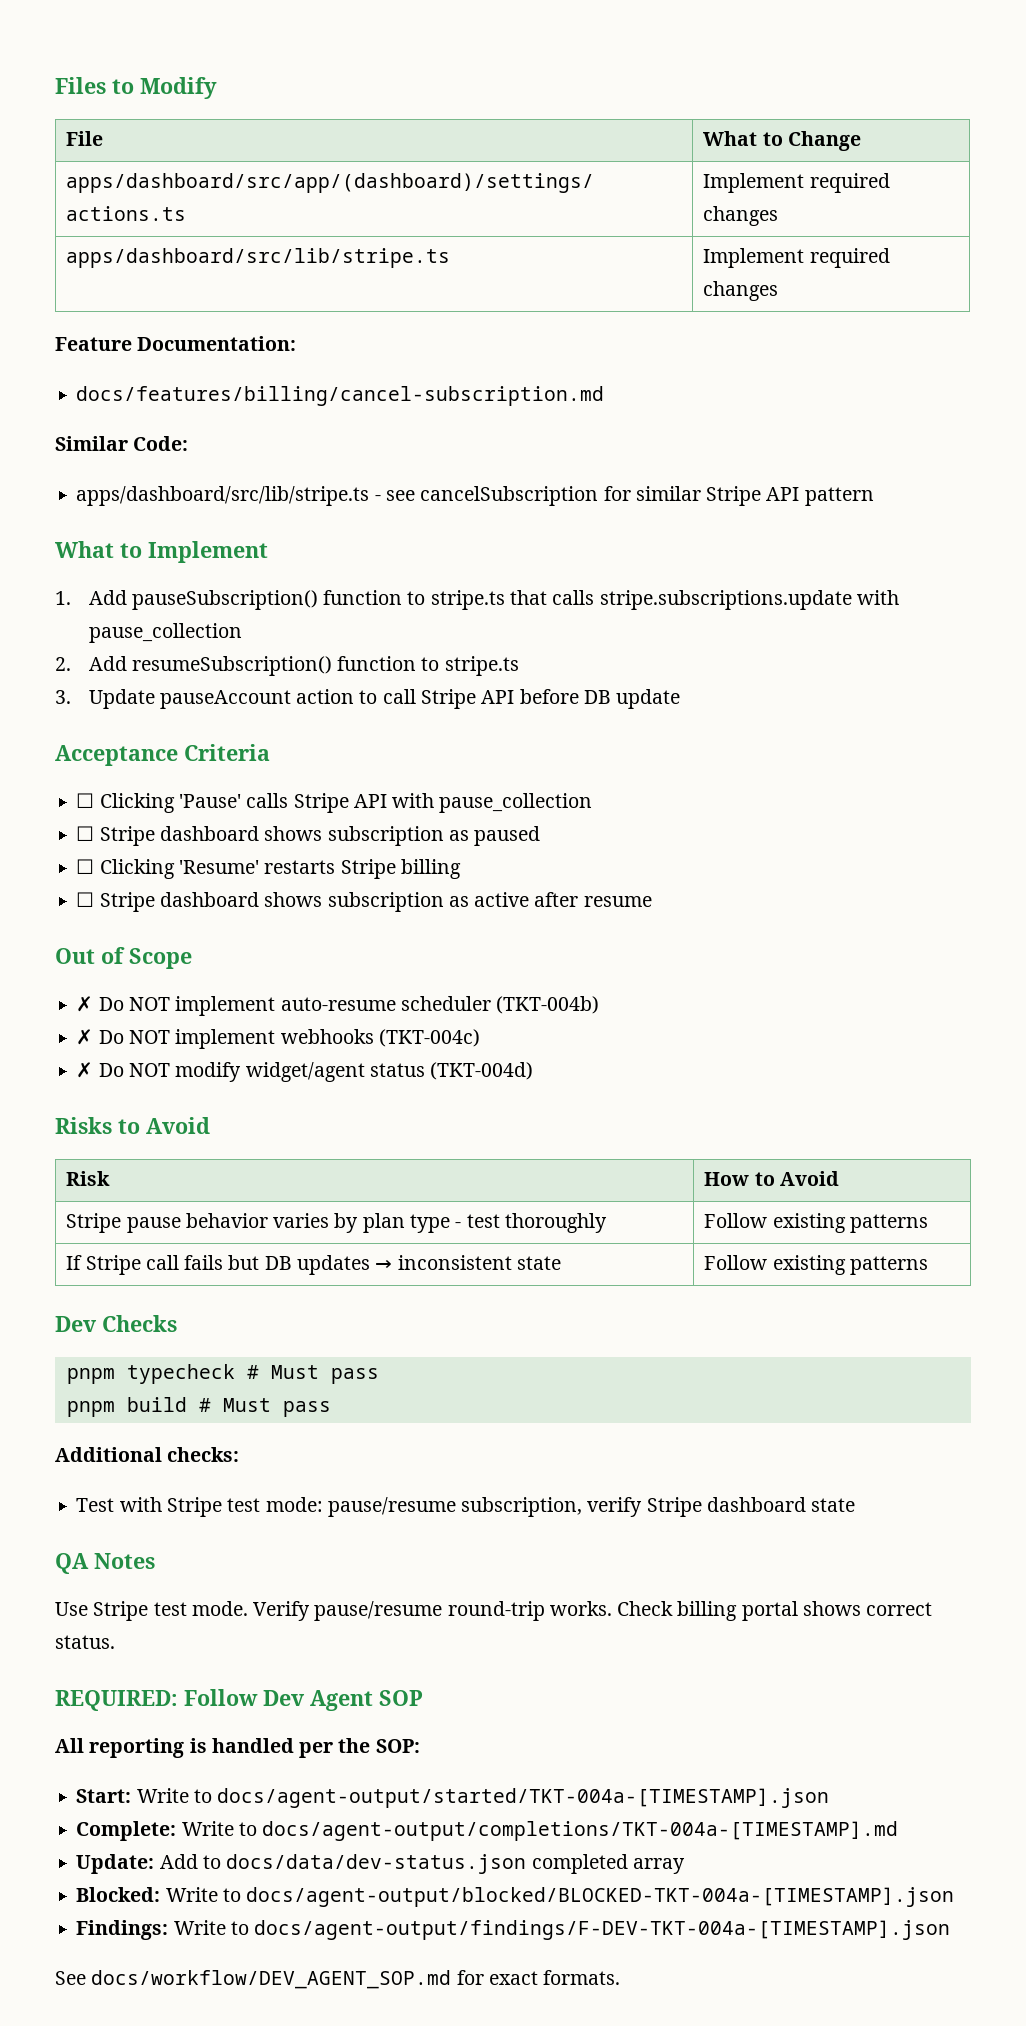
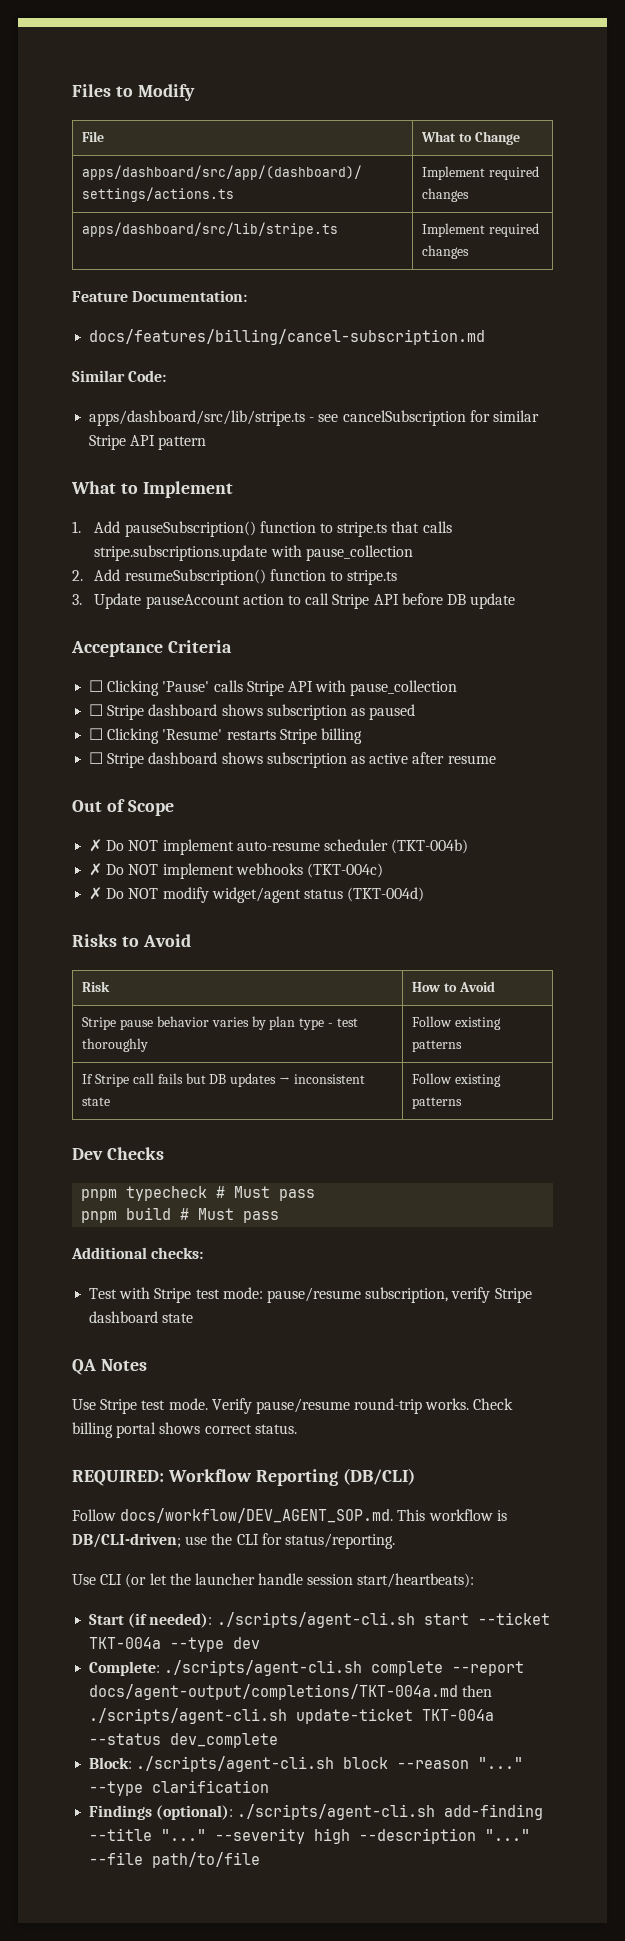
[184,1689,423,1711] [55,1738,420,1758] [76,1788,830,1808] [76,1821,899,1841] [76,1854,685,1874] [76,1887,955,1907] [76,1920,951,1940] [55,1970,621,1989] Follow Dev Agent SOP // All reporting is handled per the SOP: // Start: Write to docs/agent-output/started/TKT-004a-[TIMESTAMP].json // Complete: Write to docs/agent-output/completions/TKT-004a-[TIMESTAMP].md // Update: Add to docs/data/dev-status.json completed array // Blocked: Write to docs/agent-output/blocked/BLOCKED-TKT-004a-[TIMESTAMP].json // Findings: Write to docs/agent-output/findings/F-DEV-TKT-004a-[TIMESTAMP].json // See docs/workflow/DEV_AGENT_SOP.md for exact formats. -> [167,1468,415,1486] [72,1508,507,1523] [72,1533,395,1549] [72,1573,475,1588] [89,1612,550,1628] [89,1637,261,1652] [89,1660,525,1676] [89,1684,493,1700] [89,1708,495,1724] [89,1733,279,1748] [89,1756,524,1772] [89,1780,270,1796] [89,1804,544,1820] [89,1828,531,1844] [89,1852,261,1868] Workflow Reporting (DB/CLI) // Follow docs/workflow/DEV_AGENT_SOP.md. This workflow is DB/CLI-driven; use the CLI for status/reporting. // Use CLI (or let the launcher handle session start/heartbeats): // Start (if needed): ./scripts/agent-cli.sh start --ticket TKT-004a --type dev // Complete: ./scripts/agent-cli.sh complete --report docs/agent-output/completions/TKT-004a.md then ./scripts/agent-cli.sh update-ticket TKT-004a --status dev_complete // Block: ./scripts/agent-cli.sh block --reason "..." --type clarification // Findings (optional): ./scripts/agent-cli.sh add-finding --title "..." --severity high --description "..." --file path/to/file

